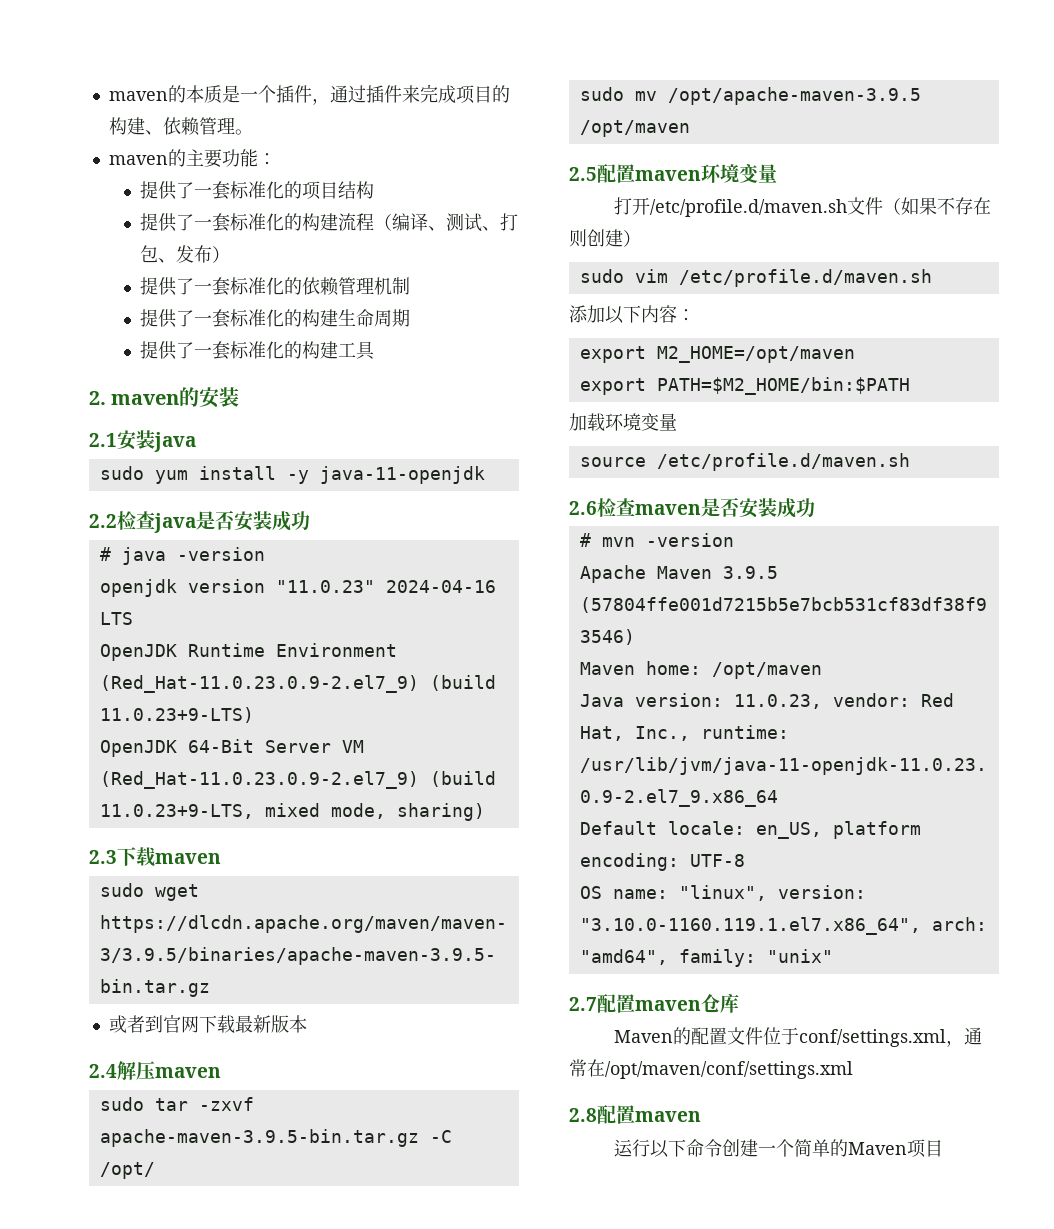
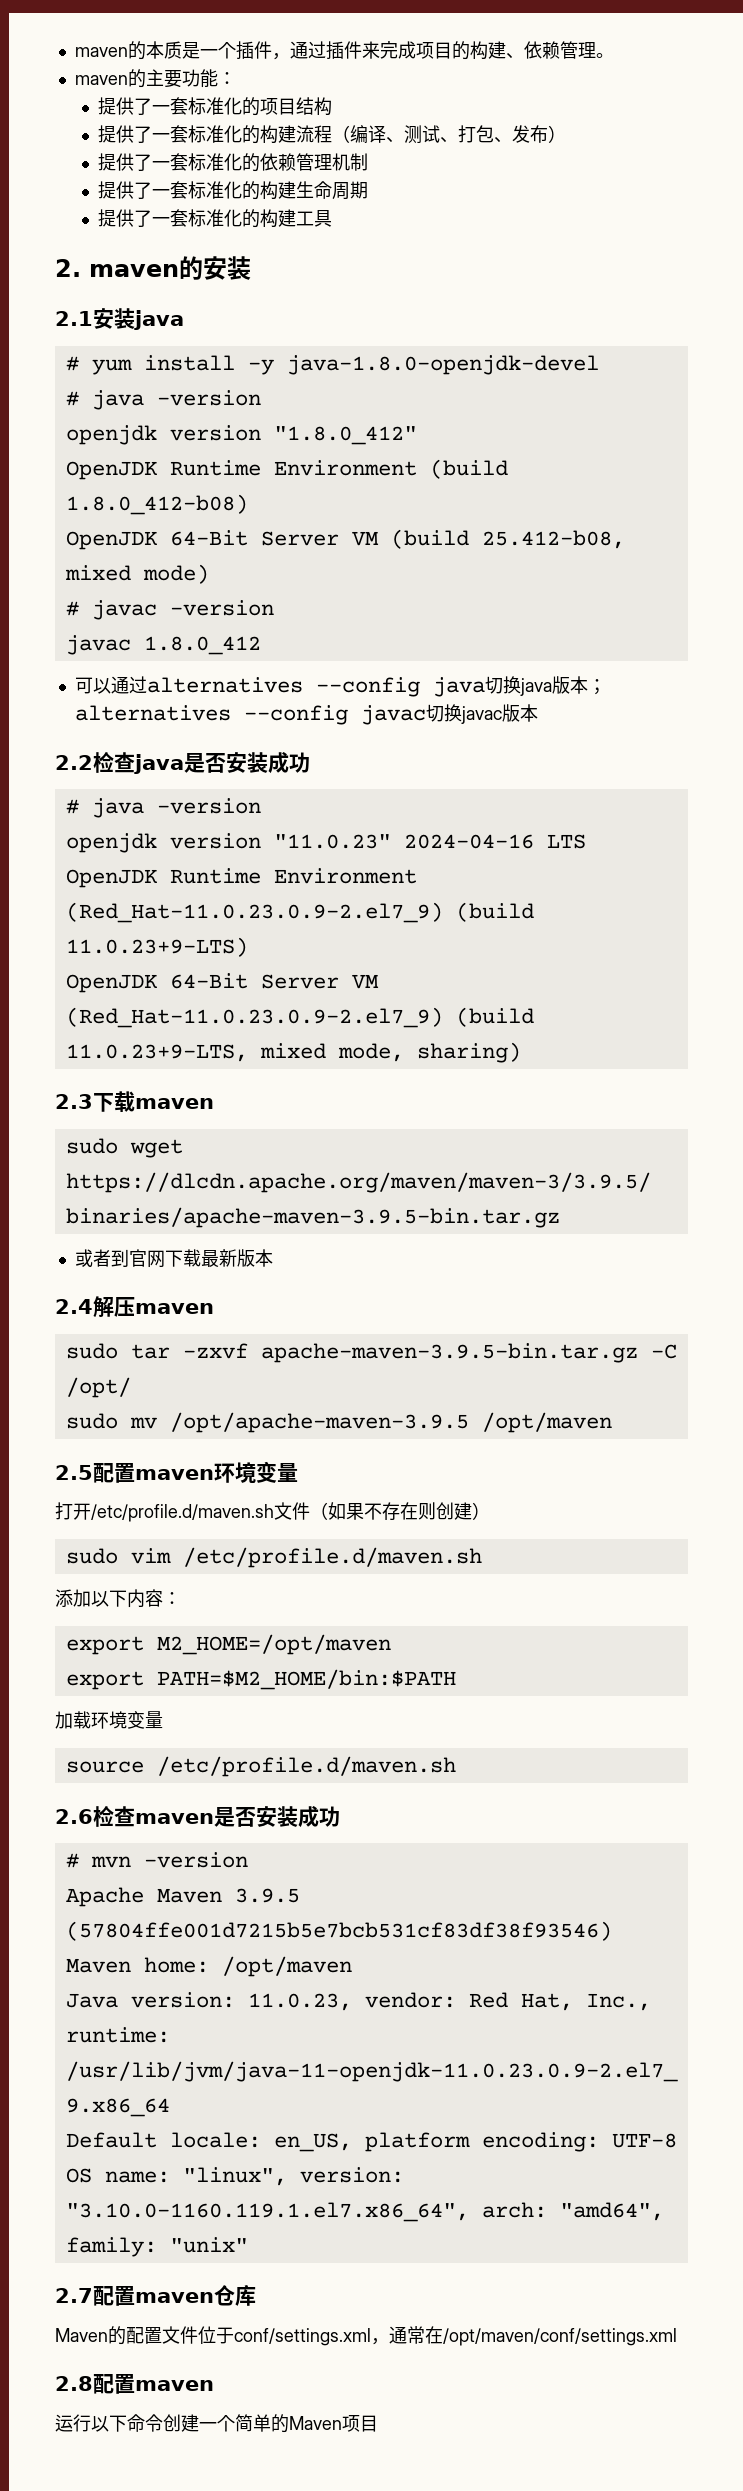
[99,466,144,480] sudo -> [65,356,79,371] #
[319,466,485,484] java-11-openjdk -> [286,355,599,375] [65,390,261,410] [65,425,417,445] [65,459,508,480] [65,494,248,515] [65,529,625,550] [64,564,209,584] [65,600,274,620] [65,635,261,655] [74,676,606,697] [74,704,538,725] java-1.8.0-openjdk-devel // # java -version // openjdk version "1.8.0_412" // OpenJDK Runtime Environment (build 1.8.0_412-b08) // OpenJDK 64-Bit Server VM (build 25.412-b08, mixed mode) // # javac -version // javac 1.8.0_412 // 可以通过alternatives --config java切换java版本；alternatives --config javac切换javac版本

